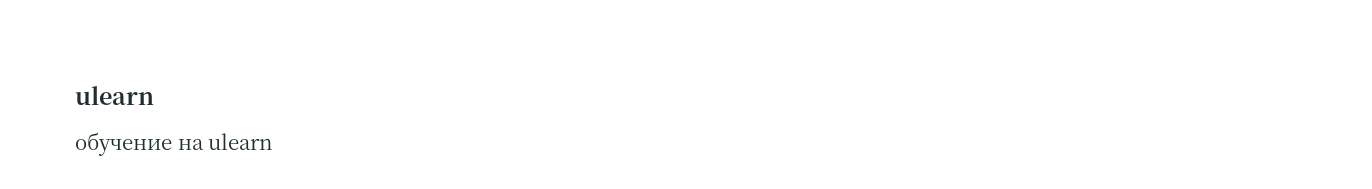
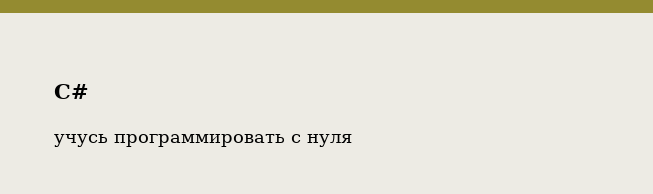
[75,86,154,105] [75,132,274,156] ulearn // обучение на ulearn -> [54,84,89,99] [54,134,352,147] C# // учусь программировать с нуля

